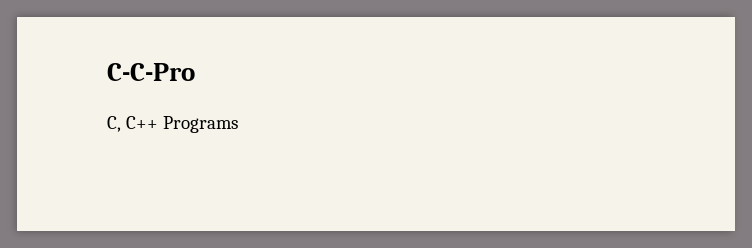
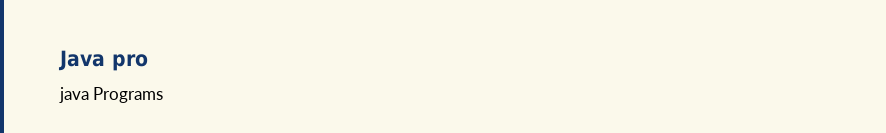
[107,63,195,81] [107,116,159,132] C-C-Pro // C, C++ -> [58,50,148,71] [59,87,89,103] Java pro // java

